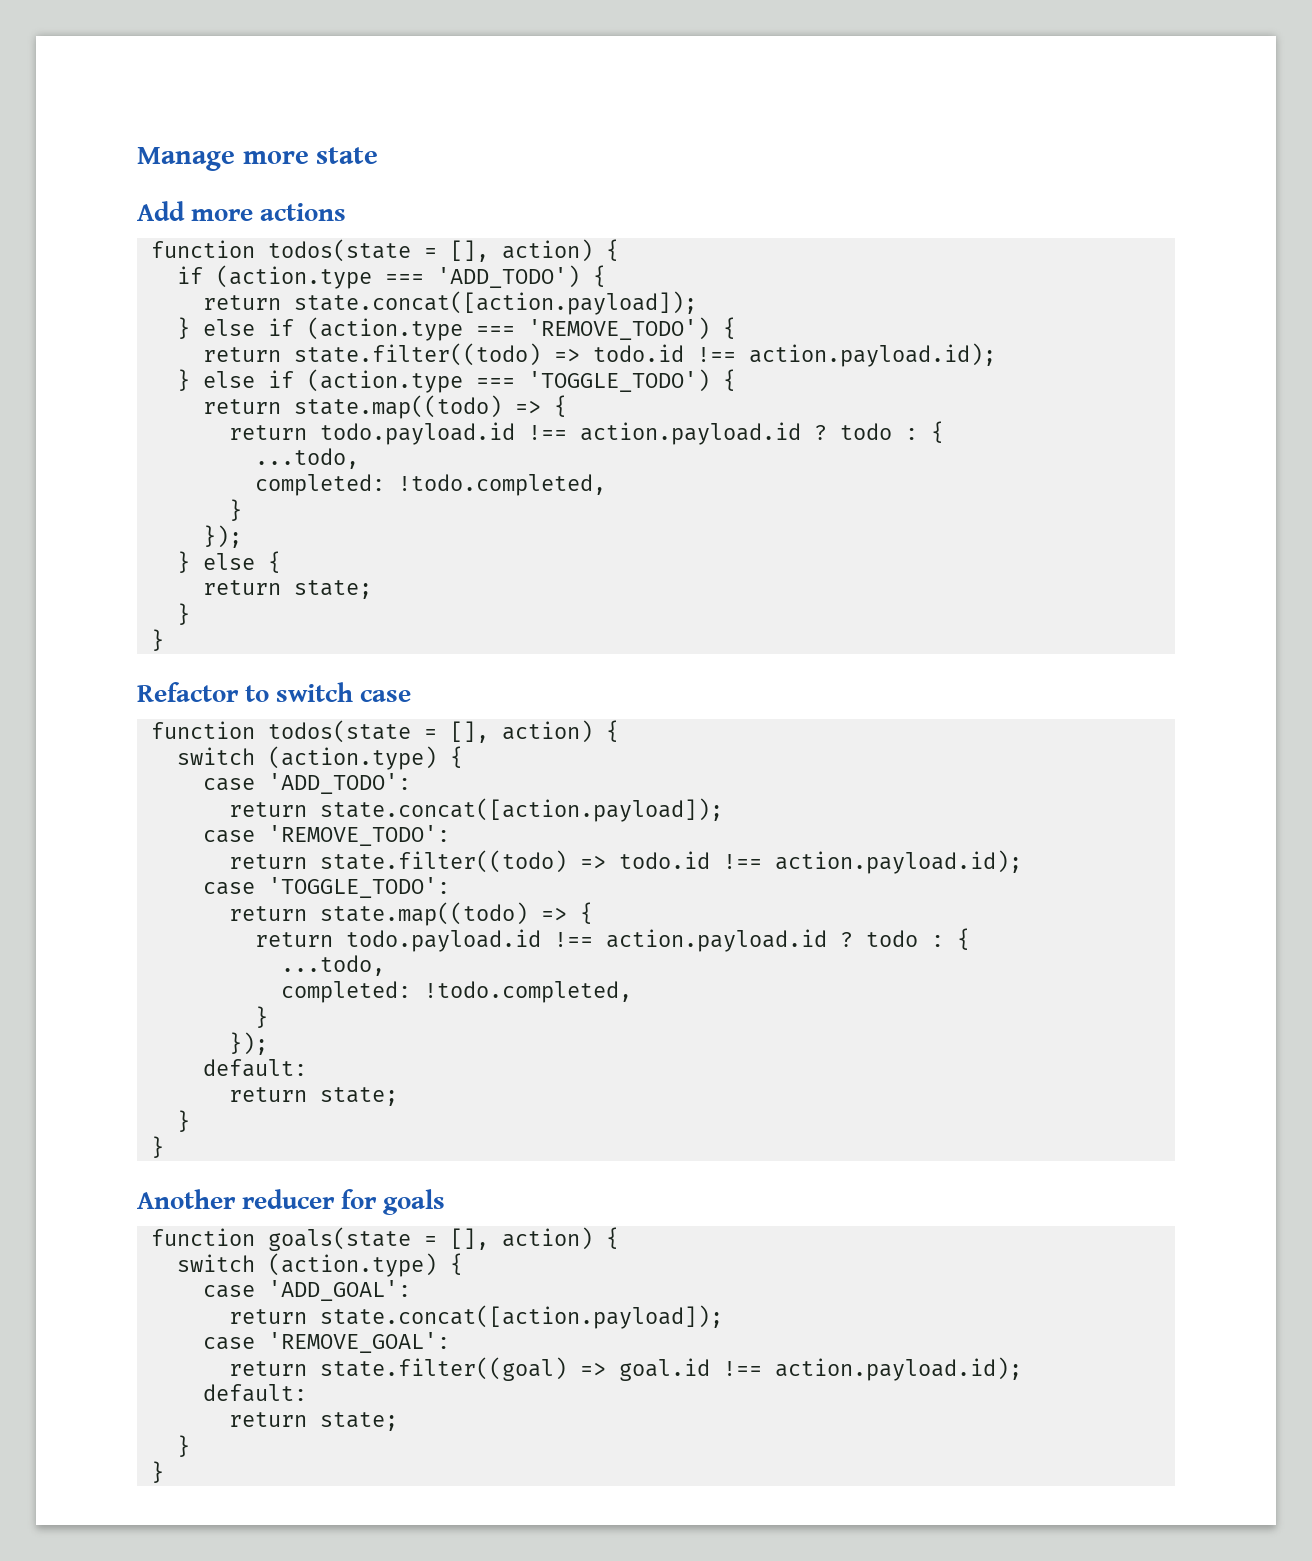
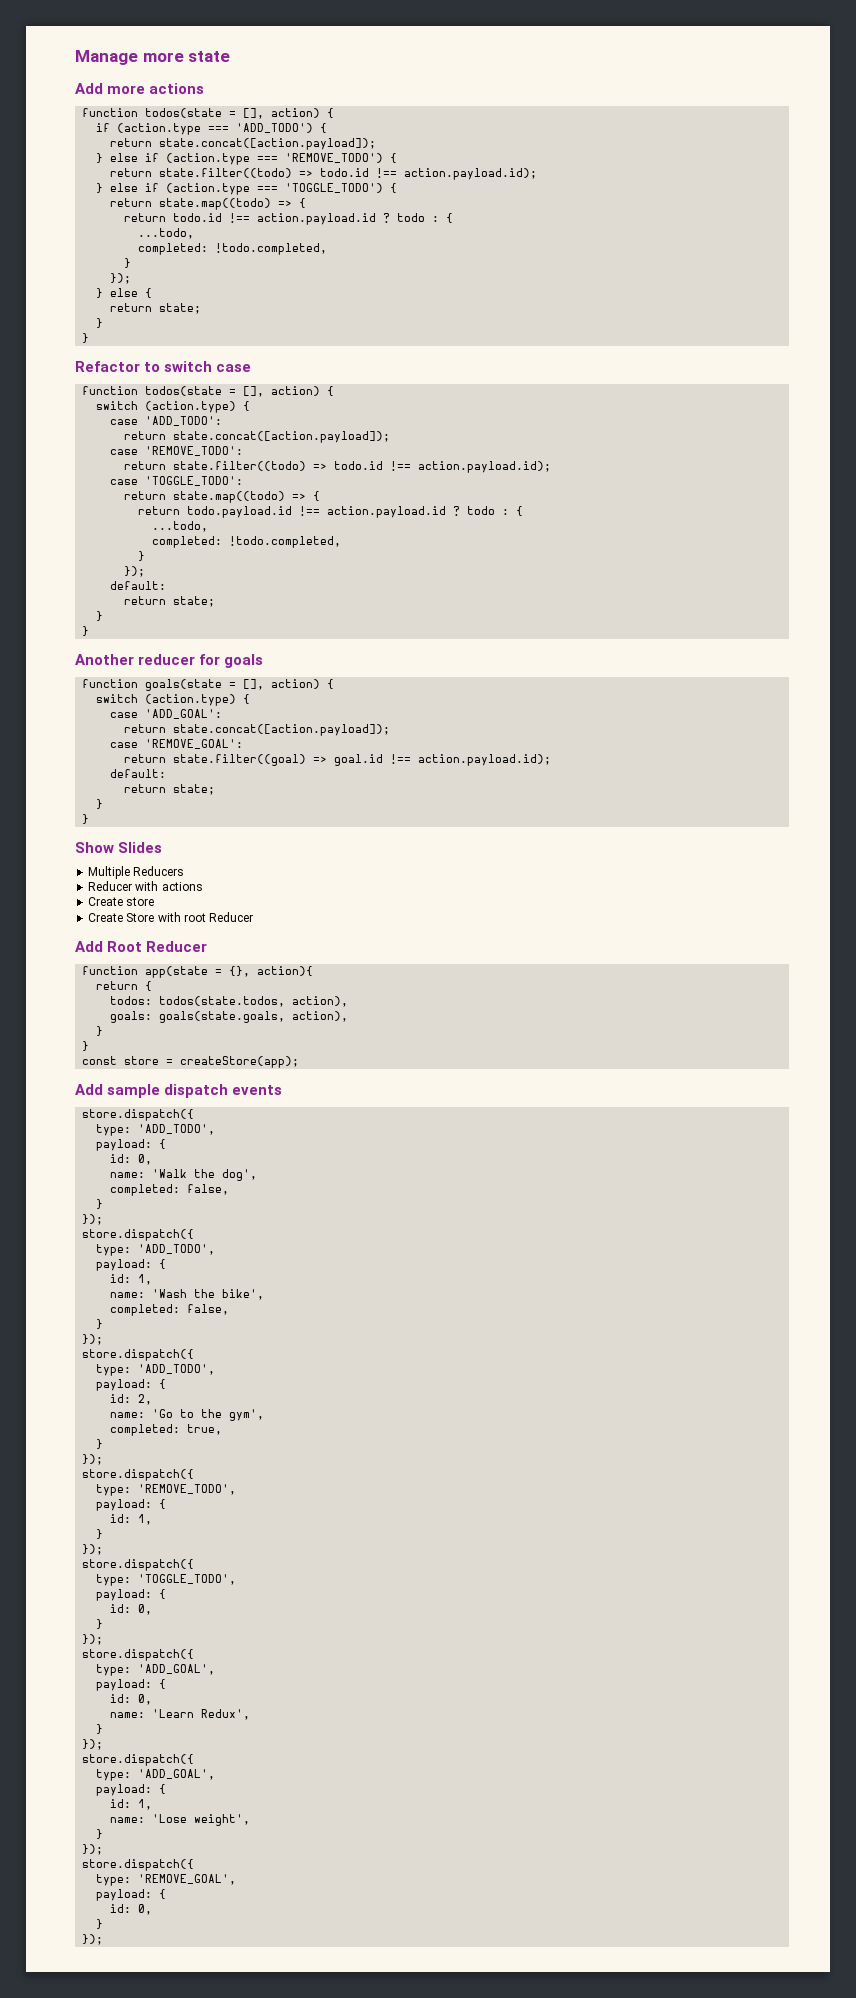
[320,422,516,445] todo.payload.id -> [173,213,223,222] todo.id
(165, 1472) none -> [75,842,163,853] [88,866,185,879] [88,881,203,891] [88,897,155,906] [88,912,254,922] [75,941,208,952] [82,966,314,978] [96,981,153,991] [110,996,349,1007] [110,1011,349,1023] [96,1026,104,1036] [82,1041,90,1051] [82,1056,300,1068] [75,1084,283,1098] [82,1109,195,1121] [96,1124,216,1136] [96,1139,167,1151] [110,1154,153,1165] [110,1169,258,1181] [110,1184,230,1196] [96,1199,104,1209] [82,1214,104,1225] [82,1229,195,1241] [96,1244,216,1256] [96,1259,167,1271] [110,1274,153,1285] [110,1289,265,1300] [110,1304,230,1316] [96,1319,104,1329] [82,1334,104,1345] [82,1349,195,1361] [96,1364,216,1376] [96,1379,167,1391] [110,1394,153,1405] [110,1409,265,1421] [110,1424,223,1436] [96,1439,104,1449] [82,1454,104,1465] [82,1469,195,1481] [96,1484,237,1496] [96,1499,167,1511] [110,1514,153,1525] [96,1529,104,1539] [82,1544,104,1555] [82,1559,195,1571] [96,1574,237,1586] [96,1589,167,1601] [110,1604,153,1615] [96,1619,104,1629] [82,1634,104,1645] [82,1649,195,1661] [96,1664,216,1676] [96,1679,167,1691] [110,1694,153,1705] [110,1709,251,1720] [96,1724,104,1734] [82,1739,104,1750] [82,1754,195,1766] [96,1769,216,1781] [96,1784,167,1796] [110,1799,153,1810] [110,1814,251,1826] [96,1829,104,1839] [82,1844,104,1855] [82,1859,195,1871] [96,1874,237,1886] [96,1889,167,1901] [110,1904,153,1915] [96,1919,104,1929] [82,1934,104,1945] // Show Slides // Multiple Reducers // Reducer with actions // Create store // Create Store with root Reducer // Add Root Reducer // function app(state = {}, action){ // return { // todos: todos(state.todos, action), // goals: goals(state.goals, action), // } // } // const store = createStore(app); // Add sample dispatch events // store.dispatch({ // type: 'ADD_TODO', // payload: { // id: 0, // name: 'Walk the dog', // completed: false, // } // }); // store.dispatch({ // type: 'ADD_TODO', // payload: { // id: 1, // name: 'Wash the bike', // completed: false, // } // }); // store.dispatch({ // type: 'ADD_TODO', // payload: { // id: 2, // name: 'Go to the gym', // completed: true, // } // }); // store.dispatch({ // type: 'REMOVE_TODO', // payload: { // id: 1, // } // }); // store.dispatch({ // type: 'TOGGLE_TODO', // payload: { // id: 0, // } // }); // store.dispatch({ // type: 'ADD_GOAL', // payload: { // id: 0, // name: 'Learn Redux', // } // }); // store.dispatch({ // type: 'ADD_GOAL', // payload: { // id: 1, // name: 'Lose weight', // } // }); // store.dispatch({ // type: 'REMOVE_GOAL', // payload: { // id: 0, // } // });

